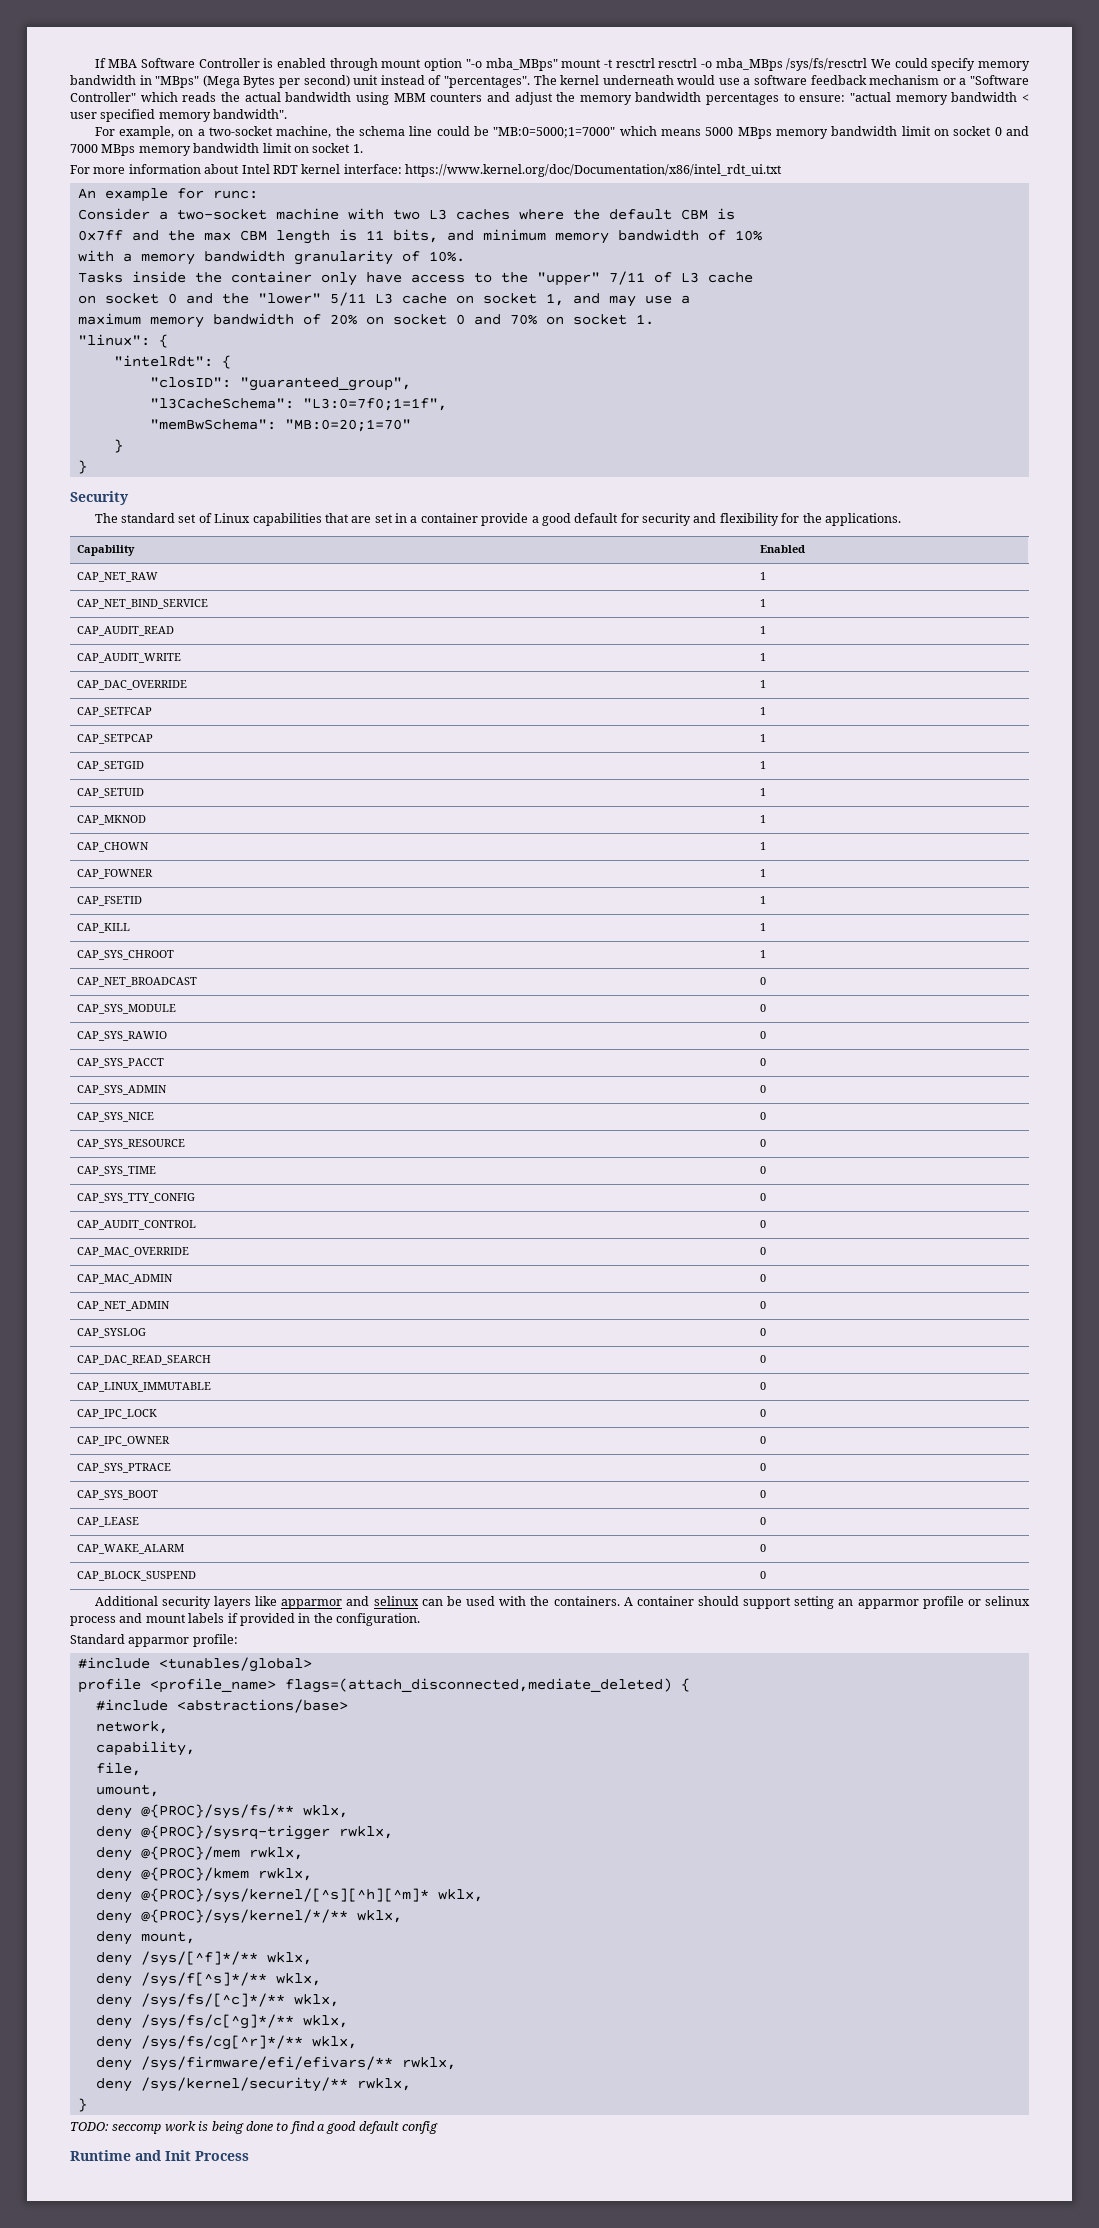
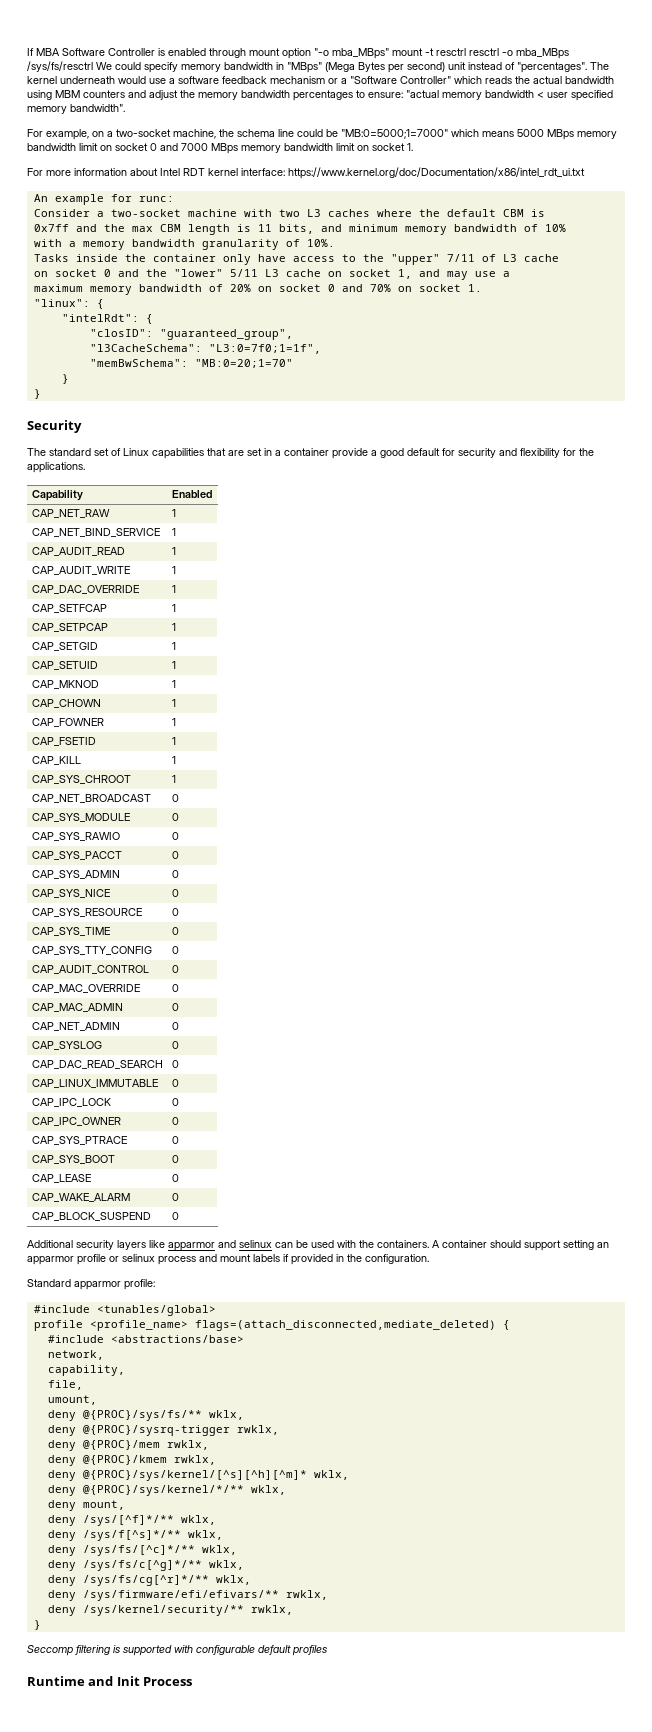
[70,2121,439,2134] TODO: seccomp work is being done to find a good default config -> [27,1645,327,1656] Seccomp filtering is supported with configurable default profiles

